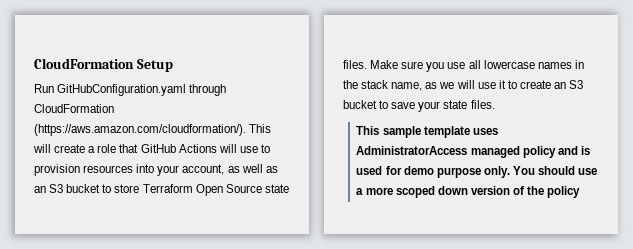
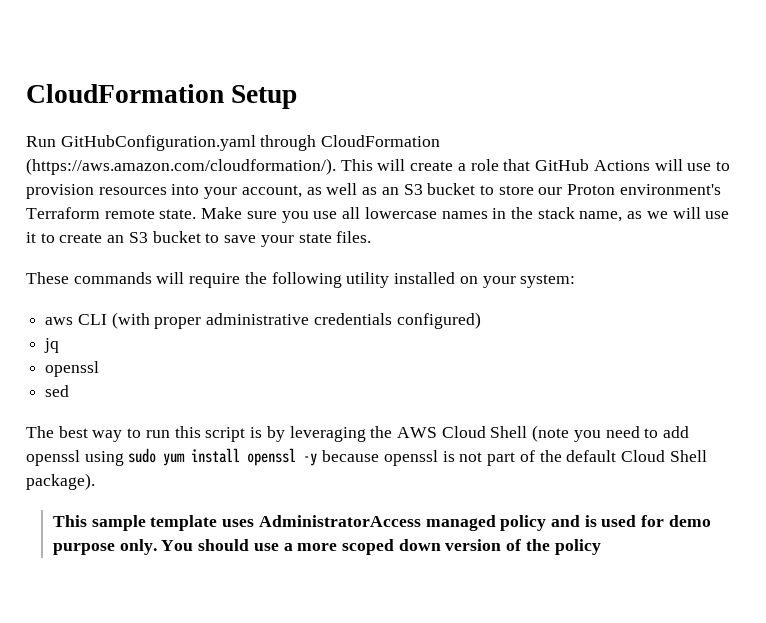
[142,184,289,196] [343,60,367,69] Terraform Open Source state files. -> [538,184,721,195] [26,207,197,219] our Proton environment's Terraform remote state.
(495, 104) none -> [26,272,576,288] [45,312,481,329] [44,338,60,353] [45,361,100,377] [45,385,70,397] [26,425,690,442] [26,448,707,466] [26,473,95,490] // These commands will require the following utility installed on your system: // aws CLI (with proper administrative credentials configured) // jq // openssl // sed // The best way to run this script is by leveraging the AWS Cloud Shell (note you need to add openssl using sudo yum install openssl -y because openssl is not part of the default Cloud Shell package).

